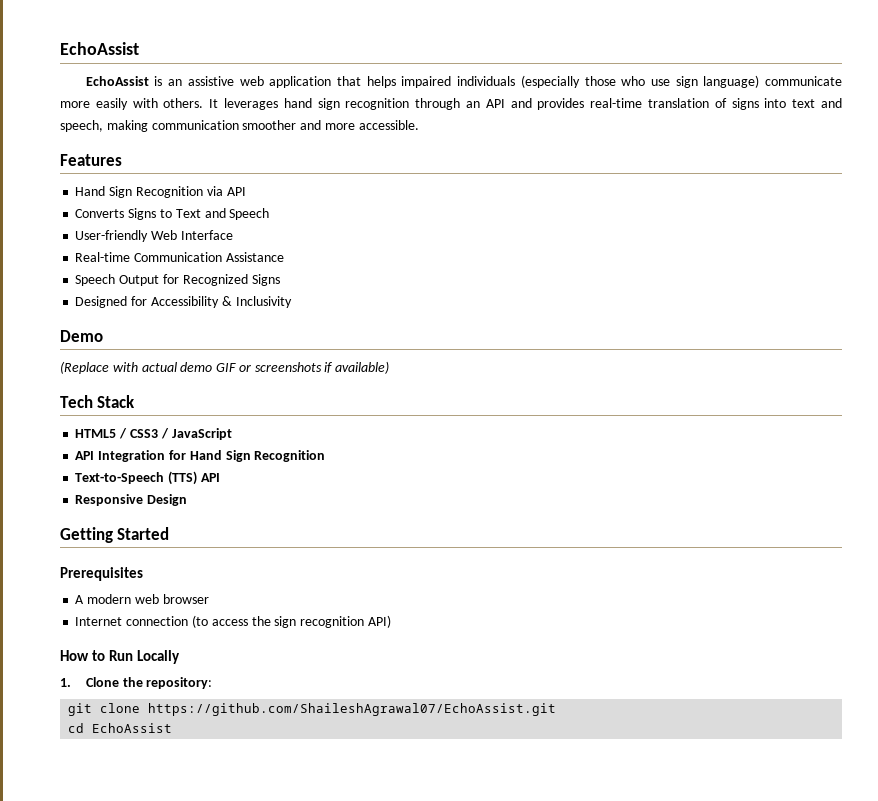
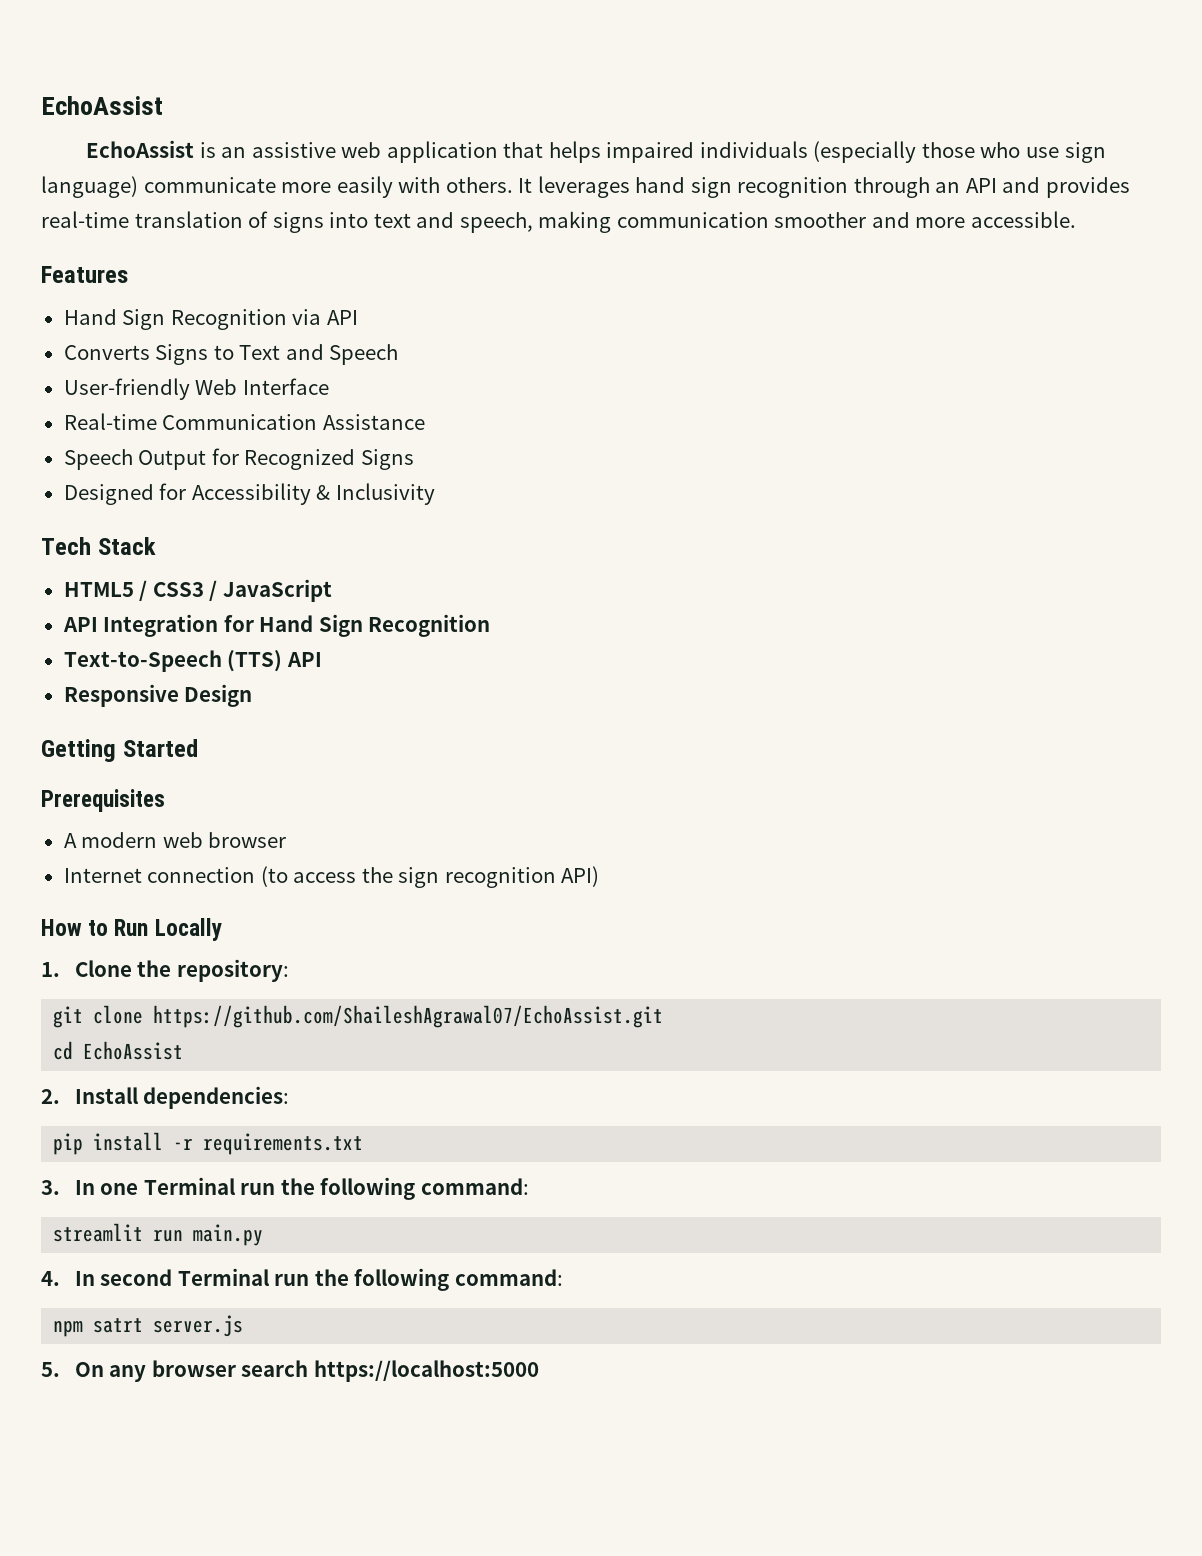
[60,330,103,342] [60,361,390,374] // Demo // (Replace with actual demo GIF or screenshots if available) -> (435, 494) none
(173, 728) none -> [41,1086,290,1109] [53,1132,364,1155] [41,1177,529,1200] [53,1223,264,1246] [41,1268,563,1291] [53,1315,244,1337] [41,1360,539,1382] // 2. Install dependencies: // pip install -r requirements.txt // 3. In one Terminal run the following command: // streamlit run main.py // 4. In second Terminal run the following command: // npm satrt server.js // 5. On any browser search https://localhost:5000

